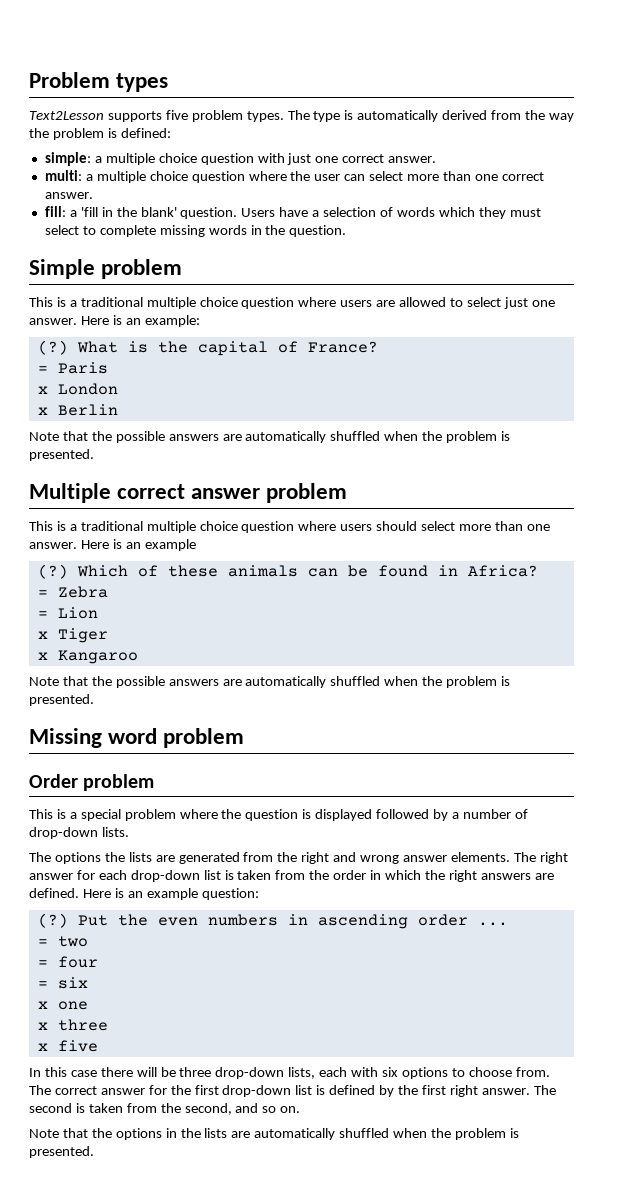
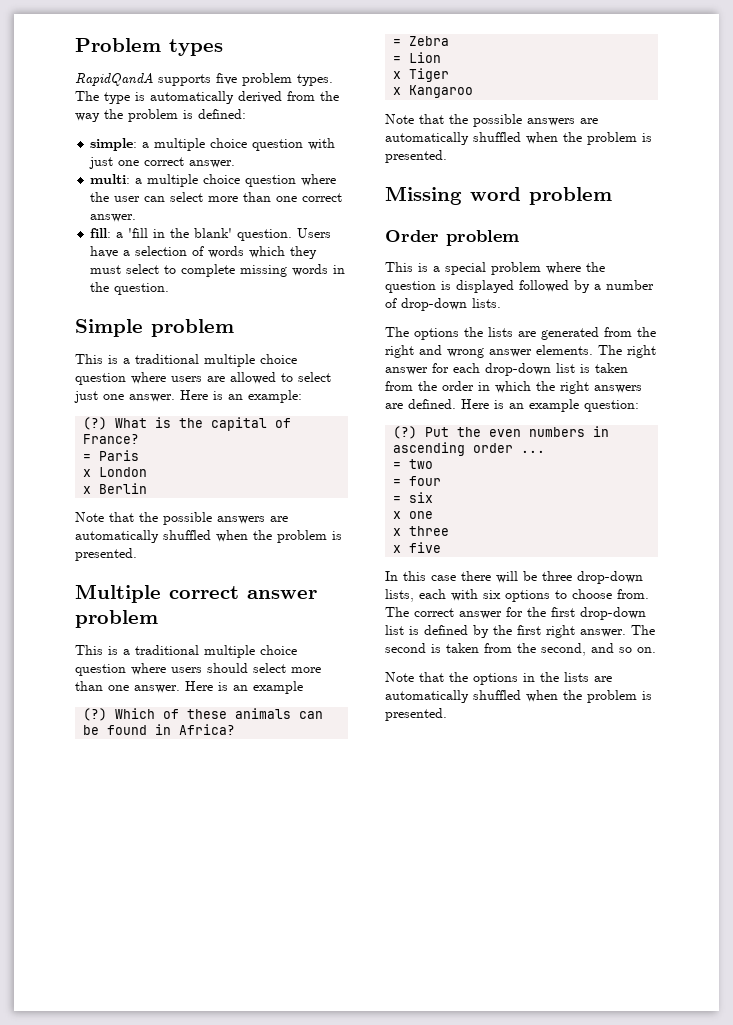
[29,111,104,120] Text2Lesson -> [75,73,153,86] RapidQandA

